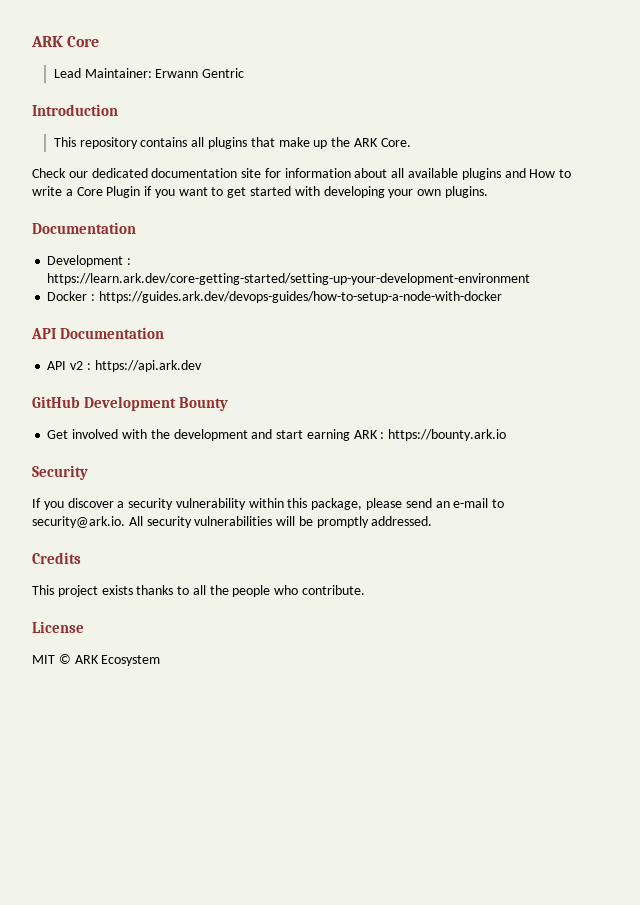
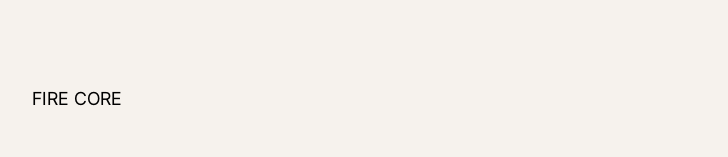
[31,36,100,47] [53,68,245,78] [32,104,118,116] [53,137,411,149] [32,168,572,180] [32,186,488,198] [32,222,136,234] [47,255,132,267] [47,273,531,285] [47,291,502,303] [31,327,165,339] [47,360,202,372] [32,396,229,411] [47,429,507,441] [32,465,88,480] [32,498,505,510] [32,516,433,528] [32,552,81,564] [32,585,366,597] [32,621,84,633] [32,654,161,666] ARK Core // Lead Maintainer: Erwann Gentric // Introduction // This repository contains all plugins that make up the ARK Core. // Check our dedicated documentation site for information about all available plugins and How to write a Core Plugin if you want to get started with developing your own plugins. // Documentation // Development : https://learn.ark.dev/core-getting-started/setting-up-your-development-environment // Docker : https://guides.ark.dev/devops-guides/how-to-setup-a-node-with-docker // API Documentation // API v2 : https://api.ark.dev // GitHub Development Bounty // Get involved with the development and start earning ARK : https://bounty.ark.io // Security // If you discover a security vulnerability within this package, please send an e-mail to security@ark.io. All security vulnerabilities will be promptly addressed. // Credits // This project exists thanks to all the people who contribute. // License // MIT © ARK Ecosystem -> [32,91,122,106] FIRE CORE

